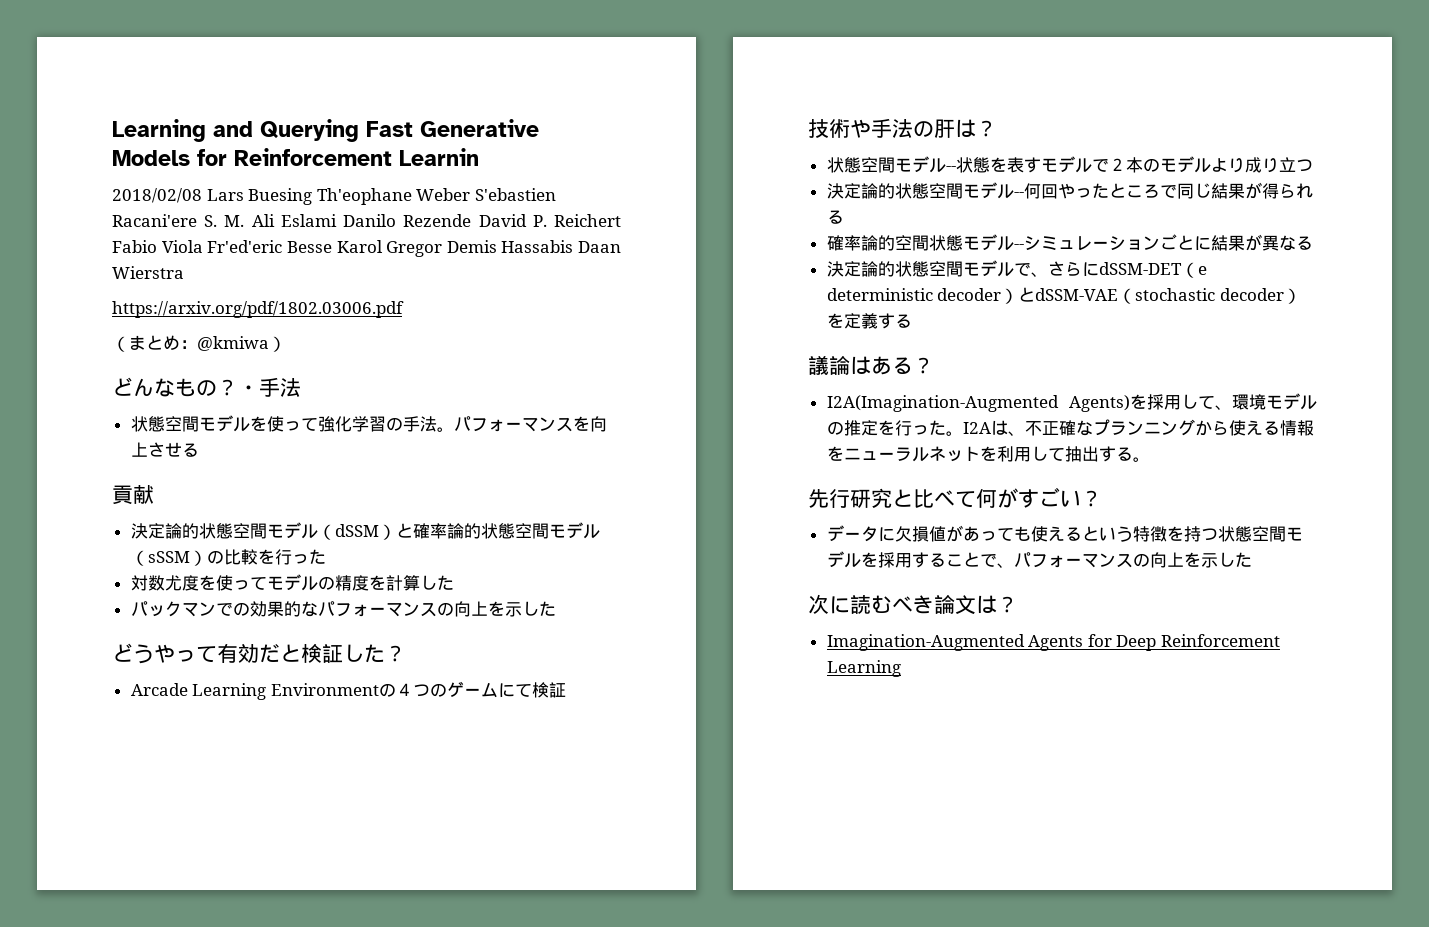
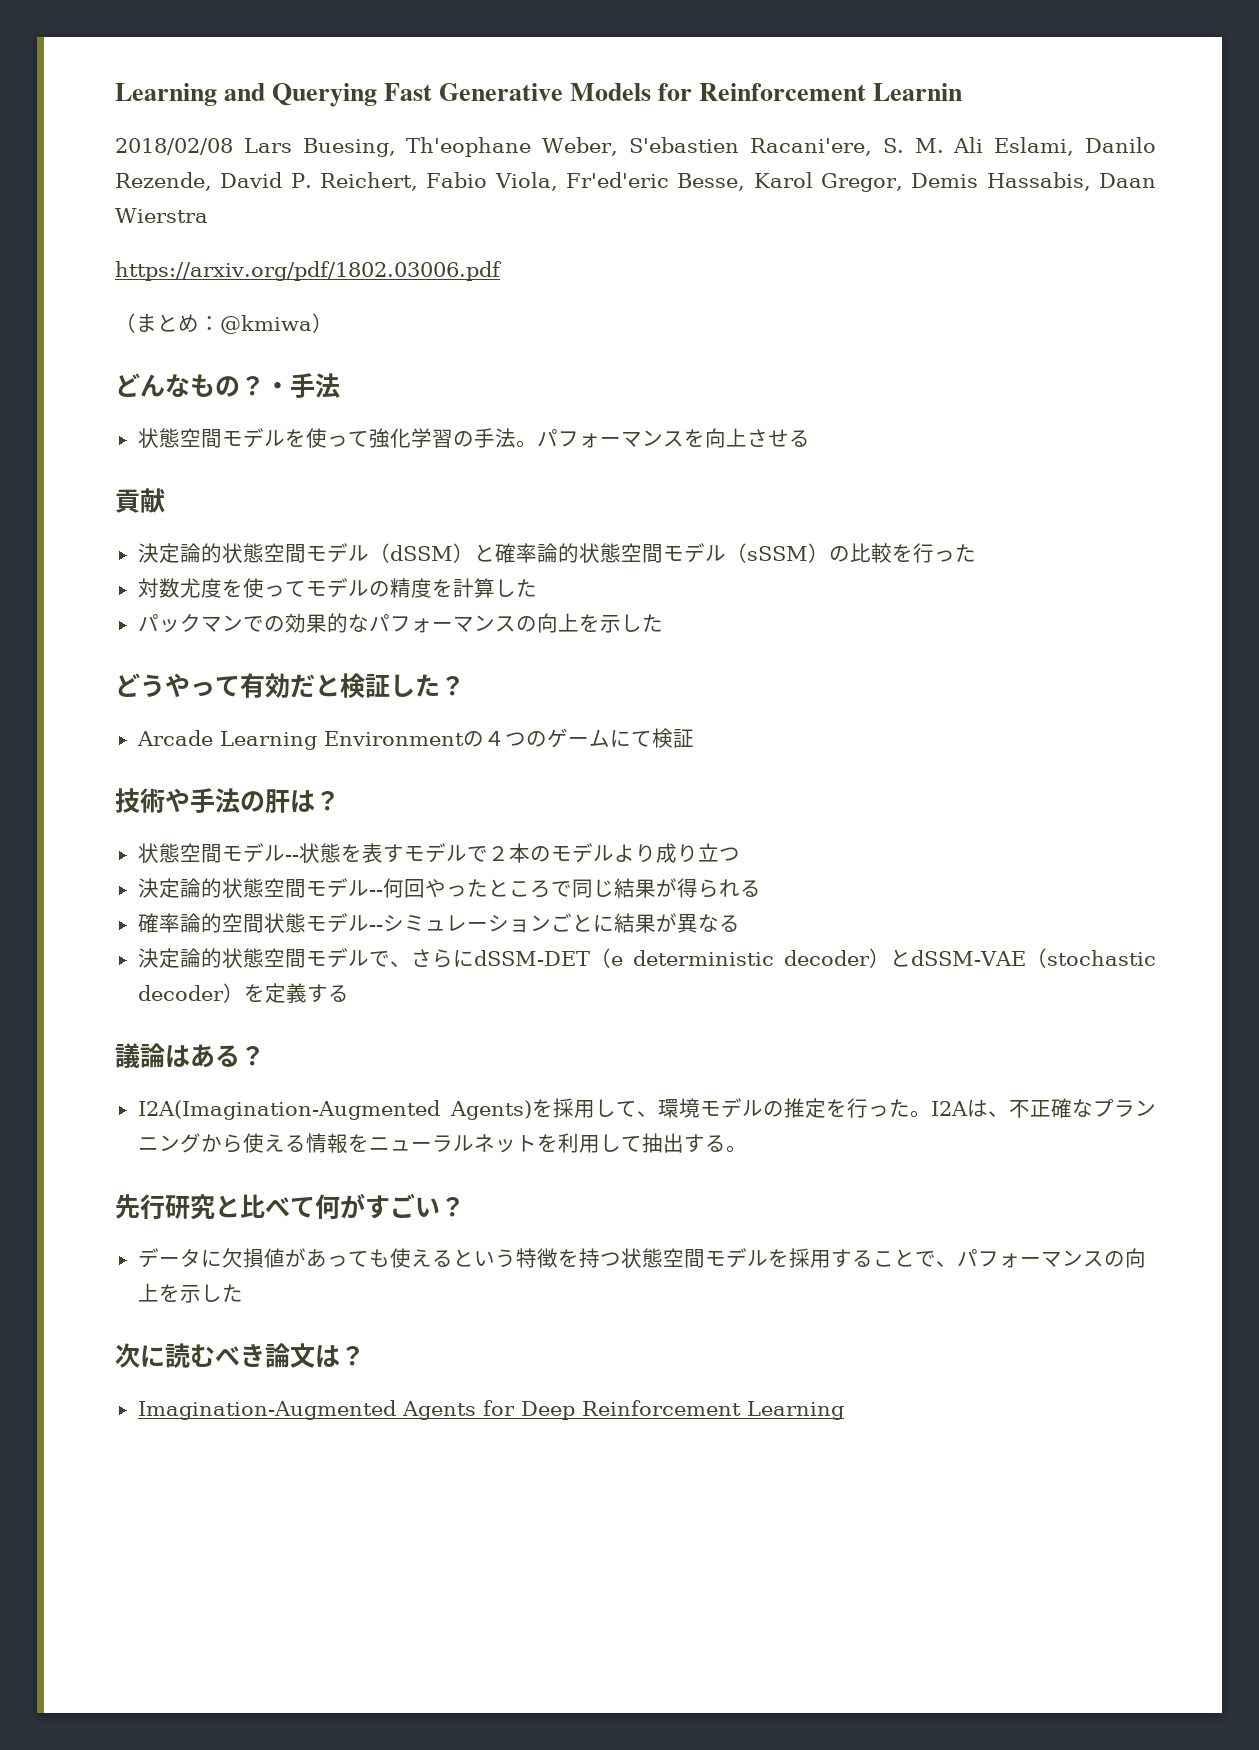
[248,188,556,205] [112,214,621,227] [112,240,574,257] Buesing Th'eophane Weber S'ebastien Racani'ere S. M. Ali Eslami Danilo Rezende David P. Reichert Fabio Viola Fr'ed'eric Besse Karol Gregor Demis Hassabis -> [302,137,1156,157] [115,172,1091,192] Buesing, Th'eophane Weber, S'ebastien Racani'ere, S. M. Ali Eslami, Danilo Rezende, David P. Reichert, Fabio Viola, Fr'ed'eric Besse, Karol Gregor, Demis Hassabis,

